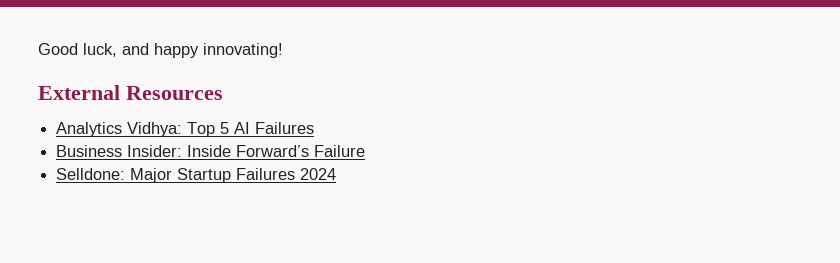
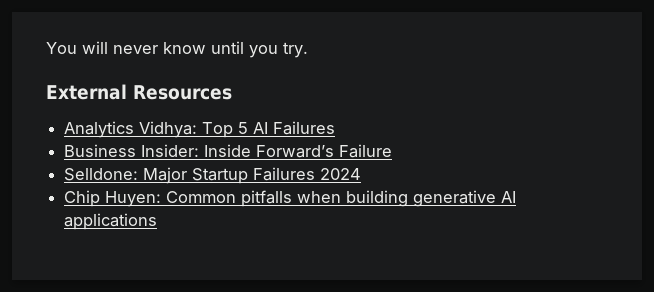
[38,43,283,58] Good luck, and happy innovating! -> [46,41,308,58] You will never know until you try.
(337, 174) none -> [64,190,517,207] [64,213,158,230] // Chip Huyen: Common pitfalls when building generative AI applications

